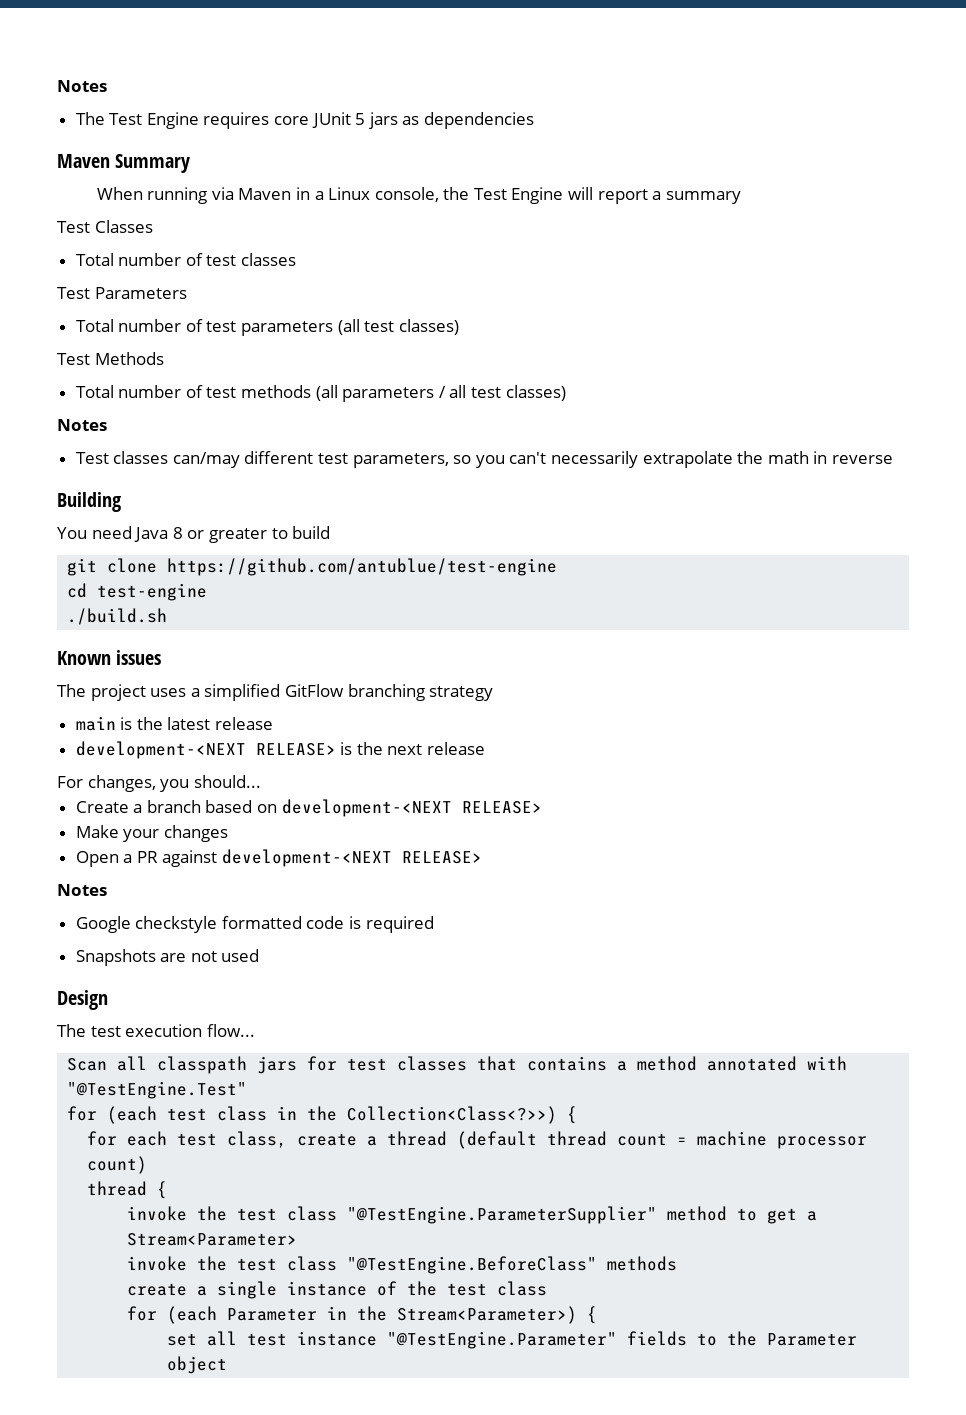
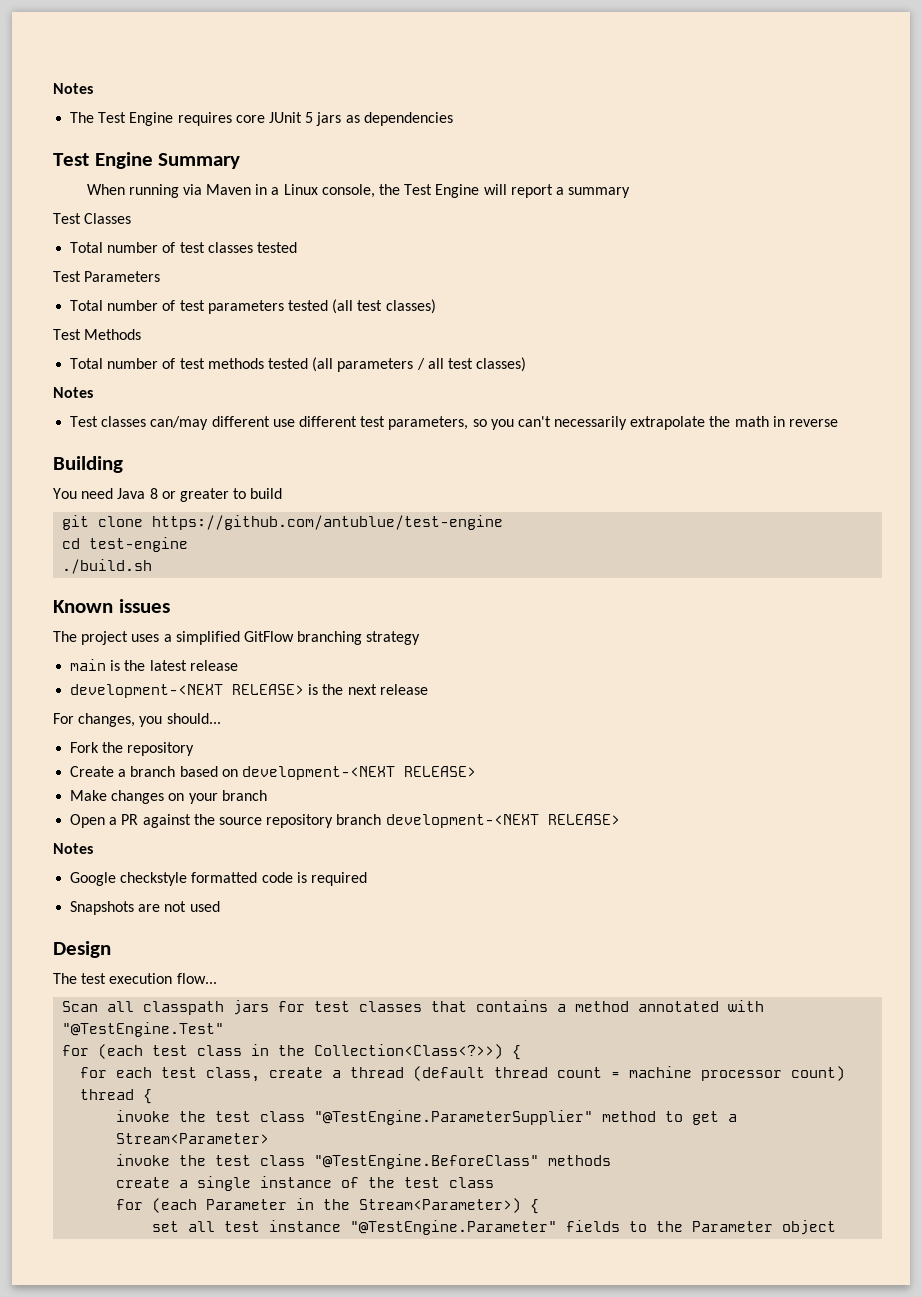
[57,154,110,168] Maven -> [53,152,153,169] Test Engine
(297, 259) none -> [256,242,297,253] tested
(334, 328) none -> [287,300,328,311] tested
(312, 391) none -> [267,358,308,369] tested
(314, 457) none -> [272,416,357,427] use different
(261, 781) none -> [70,742,195,756] // Fork the repository
[123,825,228,842] your changes -> [111,790,267,804] changes on your branch
(218, 858) none -> [193,814,382,828] the source repository branch

